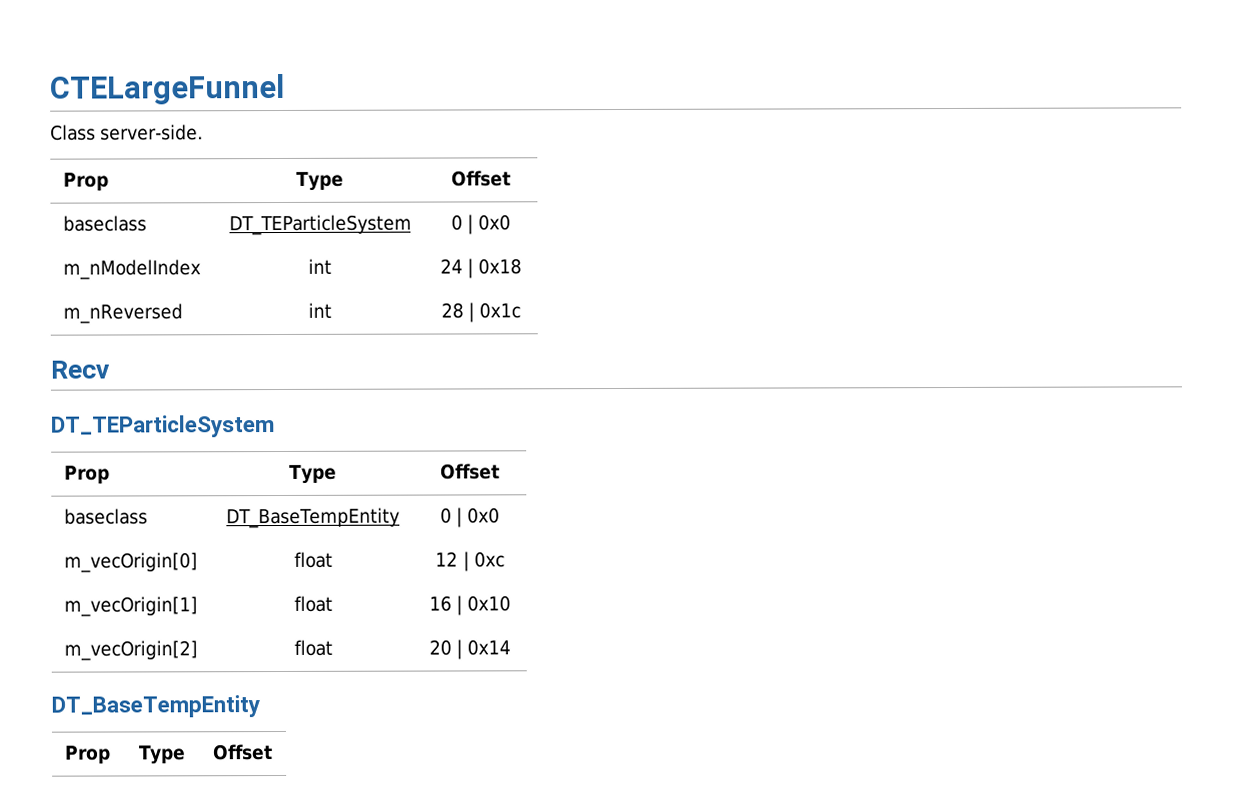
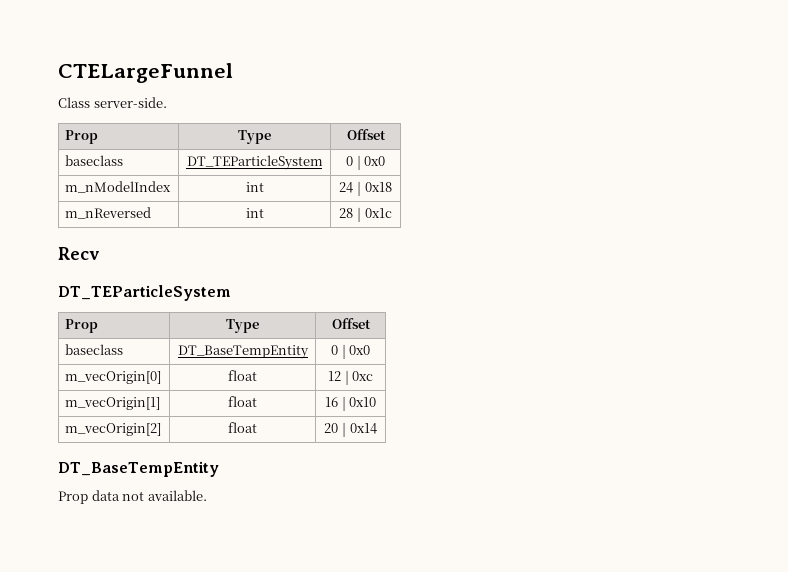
[65,745,112,764] [138,745,187,765] [213,744,273,761] // Prop | Type | Offset -> [58,490,207,504] // Prop data not available.

